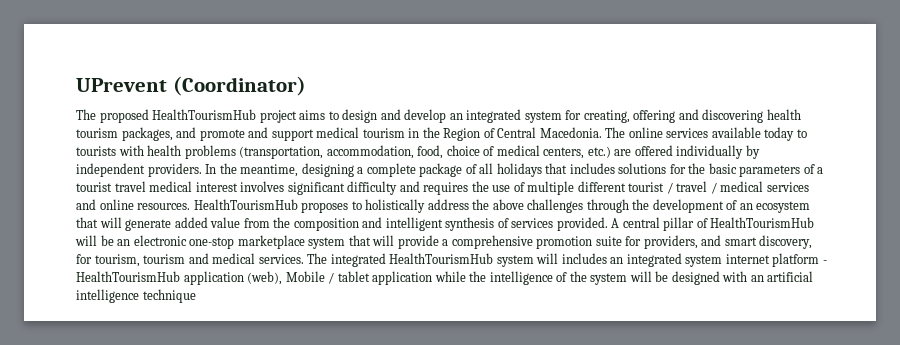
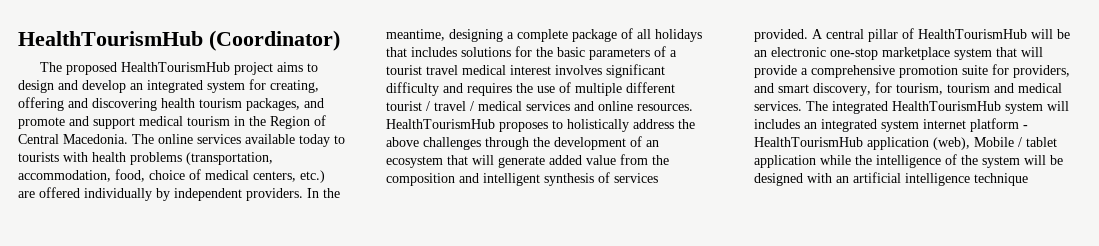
[76,78,167,92] UPrevent -> [18,31,203,46] HealthTourismHub

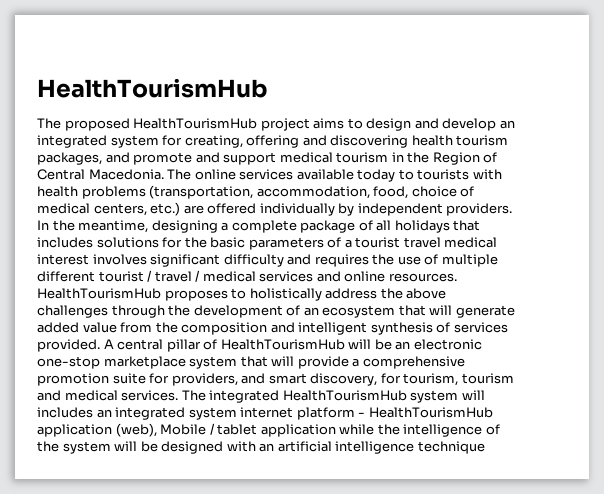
[18,30,340,51] HealthTourismHub (Coordinator) -> [37,78,268,98] HealthTourismHub

